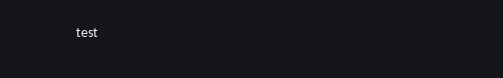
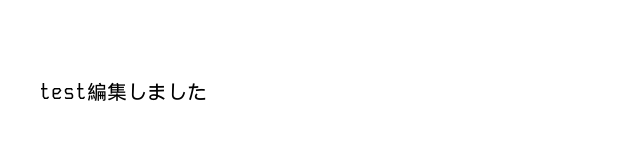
(98, 32) none -> [87,82,207,101] 編集しました

